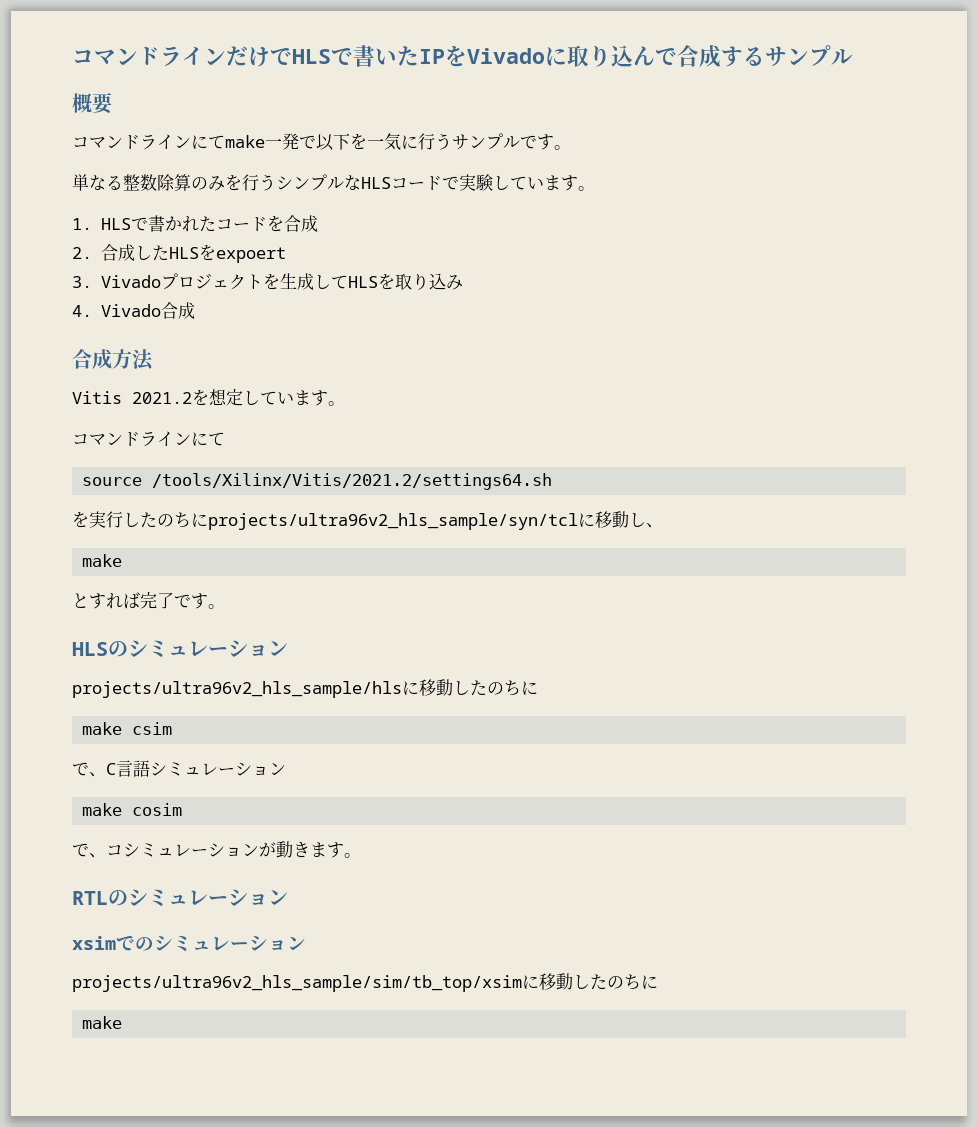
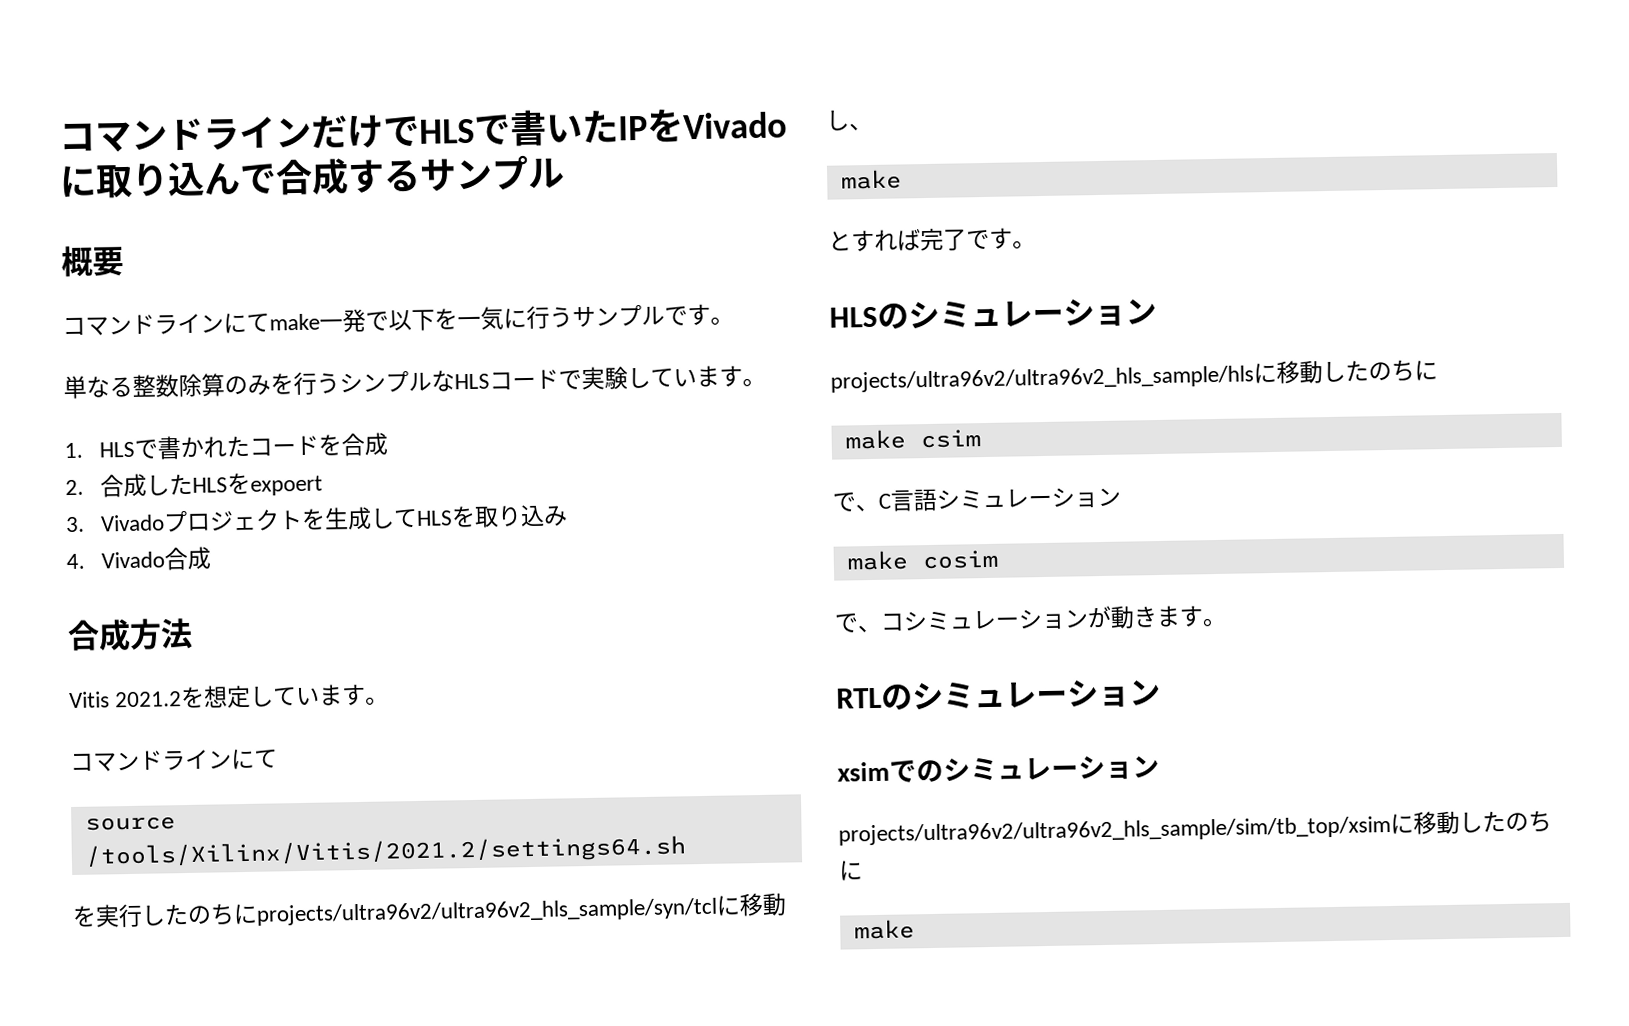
[208,513,578,530] projects/ultra96v2_hls_sample/syn/tcl -> [256,897,718,926] projects/ultra96v2/ultra96v2_hls_sample/syn/tcl
[72,681,402,698] projects/ultra96v2_hls_sample/hls -> [830,365,1254,393] projects/ultra96v2/ultra96v2_hls_sample/hls
[72,975,522,992] projects/ultra96v2_hls_sample/sim/tb_top/xsim -> [838,815,1391,846] projects/ultra96v2/ultra96v2_hls_sample/sim/tb_top/xsim

